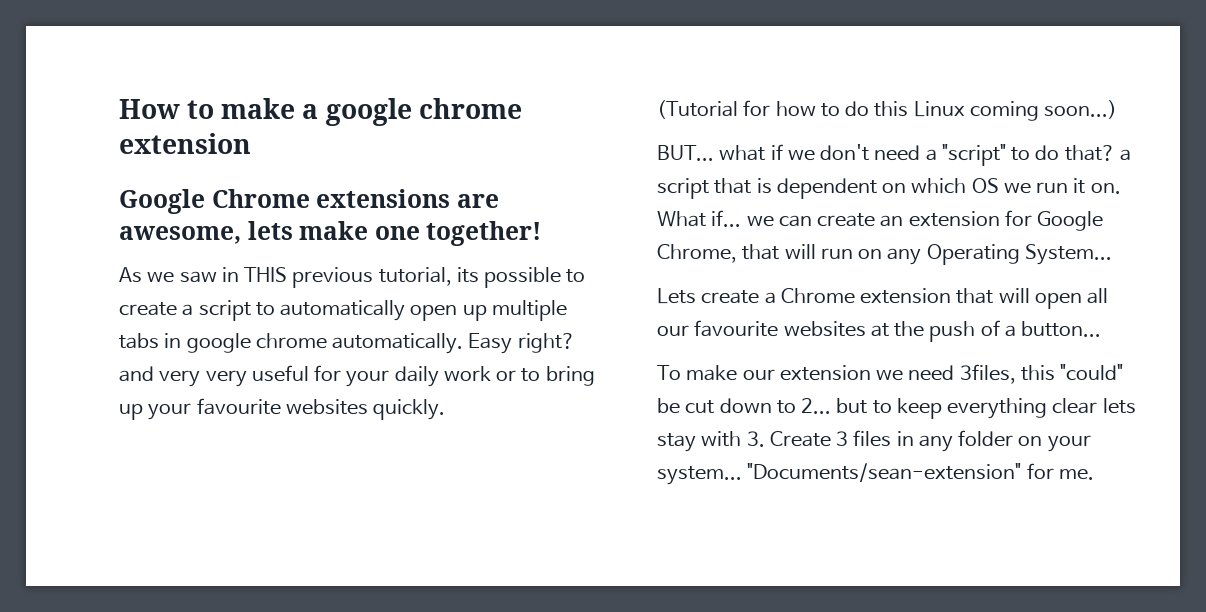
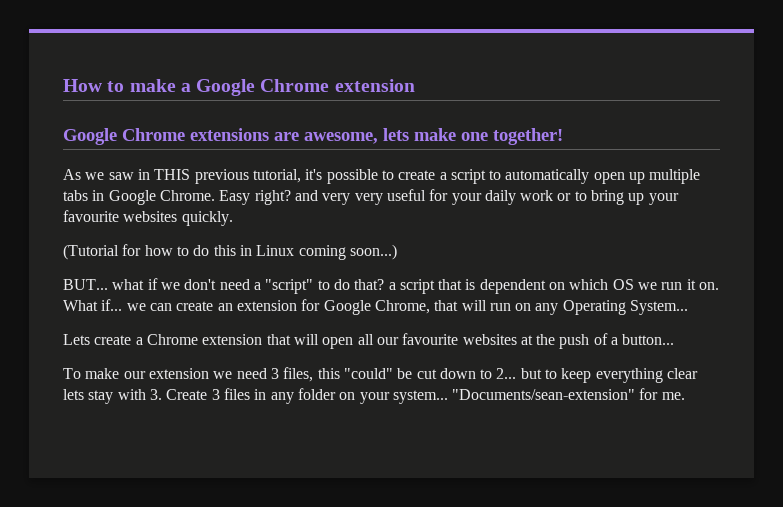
[325,98,522,126] google chrome -> [196,79,330,96] Google Chrome
[456,267,479,283] its -> [305,169,323,180] it's
[186,333,464,354] google chrome automatically. -> [108,190,215,205] Google Chrome.
(909, 109) none -> [239,245,252,256] in
[959,364,1016,384] 3files, -> [270,367,314,382] 3 files,

